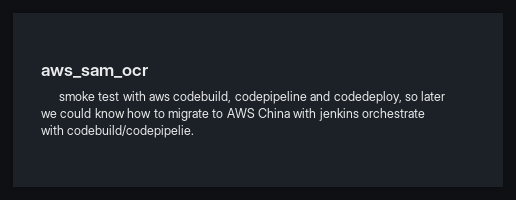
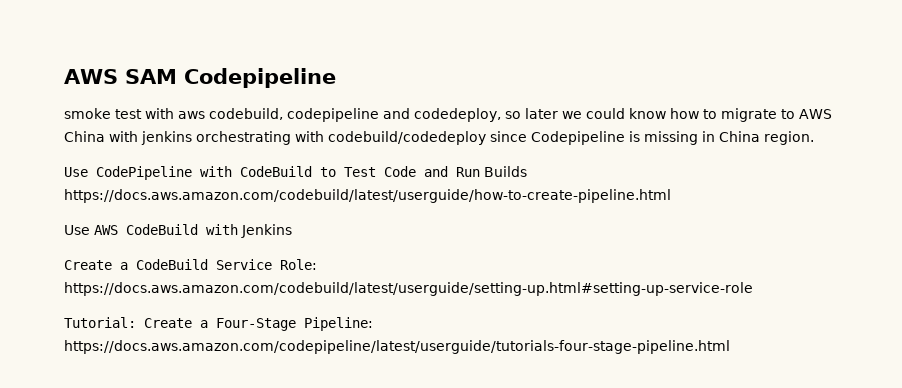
[41,67,148,78] aws_sam_ocr -> [64,68,336,88] AWS SAM Codepipeline
[362,108,426,118] [41,125,195,138] orchestrate with codebuild/codepipelie. -> [196,131,814,145] [64,166,527,180] [64,189,671,203] [64,224,292,238] [64,259,317,270] [64,282,753,296] [64,317,373,331] [64,340,730,354] orchestrating with codebuild/codedeploy since Codepipeline is missing in China region. // Use CodePipeline with CodeBuild to Test Code and Run Builds https://docs.aws.amazon.com/codebuild/latest/userguide/how-to-create-pipeline.html // Use AWS CodeBuild with Jenkins // Create a CodeBuild Service Role: https://docs.aws.amazon.com/codebuild/latest/userguide/setting-up.html#setting-up-service-role // Tutorial: Create a Four-Stage Pipeline: https://docs.aws.amazon.com/codepipeline/latest/userguide/tutorials-four-stage-pipeline.html

